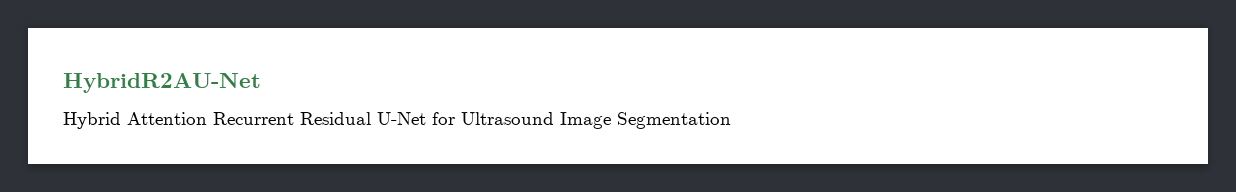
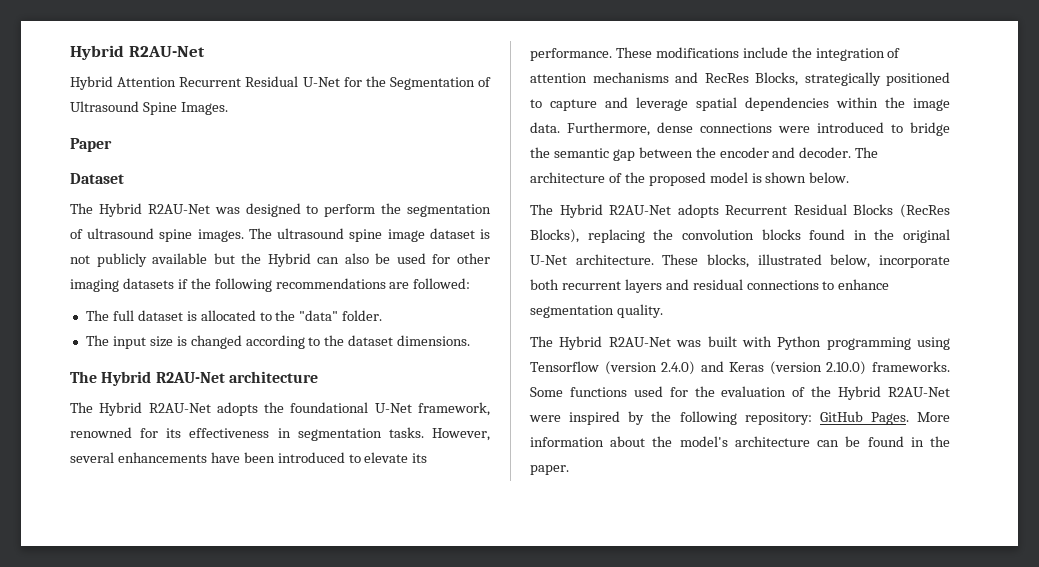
[63,73,261,93] HybridR2AU-Net -> [70,45,205,60] Hybrid R2AU-Net
[461,112,731,129] Ultrasound Image Segmentation -> [365,76,491,90] [70,101,228,115] [70,138,112,152] [70,173,124,184] [70,203,491,217] [70,228,490,242] [70,253,491,267] [70,278,471,292] [85,310,383,321] [85,335,471,349] [70,371,318,386] [70,402,490,416] [70,427,490,441] [70,452,428,463] [530,47,901,61] [530,72,950,86] [530,97,950,111] [530,122,950,136] [530,147,879,161] [530,172,850,186] [530,204,950,218] [530,229,950,243] [530,254,950,268] [530,279,890,293] [530,304,663,318] [530,336,950,350] [530,361,950,375] [530,386,950,400] [529,411,950,425] [530,436,950,447] [530,465,569,475] the Segmentation of Ultrasound Spine Images. // Paper // Dataset // The Hybrid R2AU-Net was designed to perform the segmentation of ultrasound spine images. The ultrasound spine image dataset is not publicly available but the Hybrid can also be used for other imaging datasets if the following recommendations are followed: // The full dataset is allocated to the "data" folder. // The input size is changed according to the dataset dimensions. // The Hybrid R2AU-Net architecture // The Hybrid R2AU-Net adopts the foundational U-Net framework, renowned for its effectiveness in segmentation tasks. However, several enhancements have been introduced to elevate its performance. These modifications include the integration of attention mechanisms and RecRes Blocks, strategically positioned to capture and leverage spatial dependencies within the image data. Furthermore, dense connections were introduced to bridge the semantic gap between the encoder and decoder. The architecture of the proposed model is shown below. // The Hybrid R2AU-Net adopts Recurrent Residual Blocks (RecRes Blocks), replacing the convolution blocks found in the original U-Net architecture. These blocks, illustrated below, incorporate both recurrent layers and residual connections to enhance segmentation quality. // The Hybrid R2AU-Net was built with Python programming using Tensorflow (version 2.4.0) and Keras (version 2.10.0) frameworks. Some functions used for the evaluation of the Hybrid R2AU-Net were inspired by the following repository: GitHub Pages. More information about the model's architecture can be found in the paper.

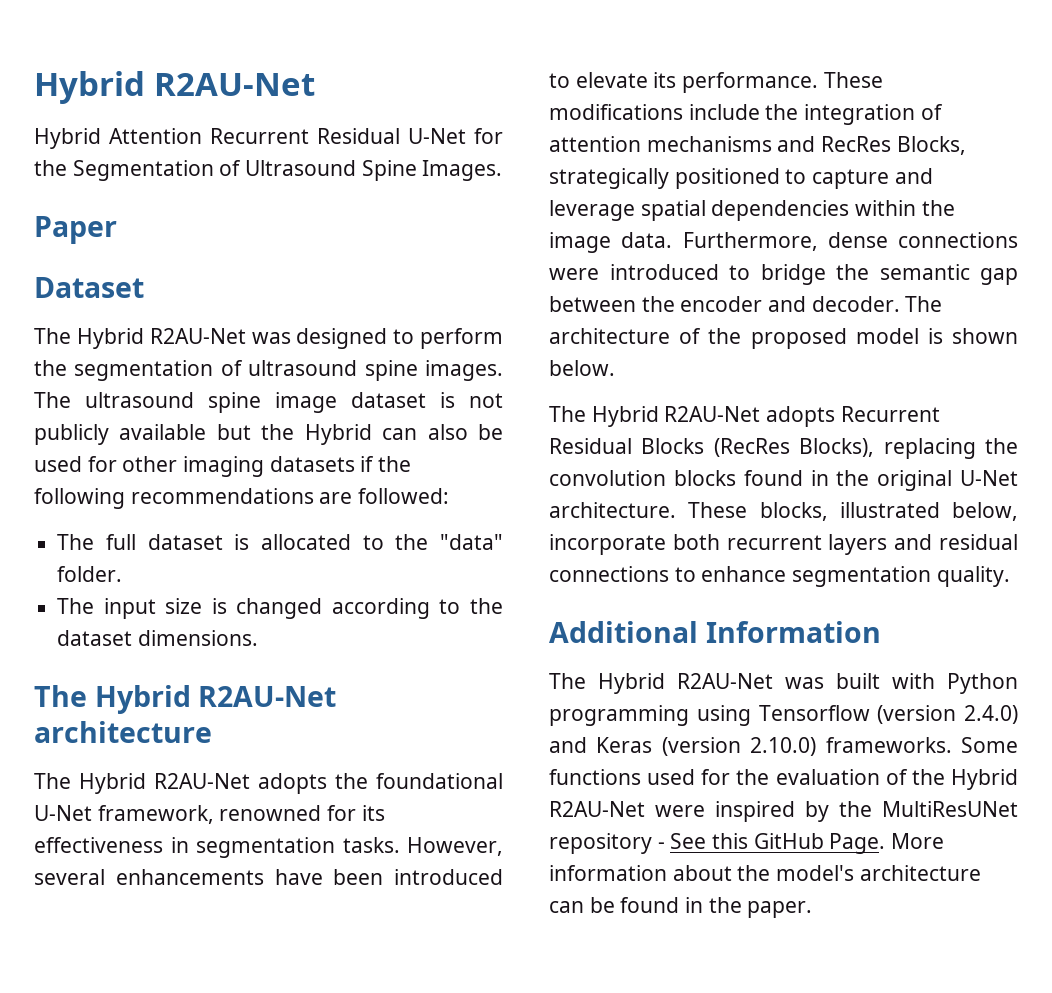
(663, 311) none -> [549,621,881,643] // Additional Information
[679,411,909,425] following repository: GitHub Pages. -> [882,801,1018,817] [549,833,886,854] MultiResUNet repository - See this GitHub Page.

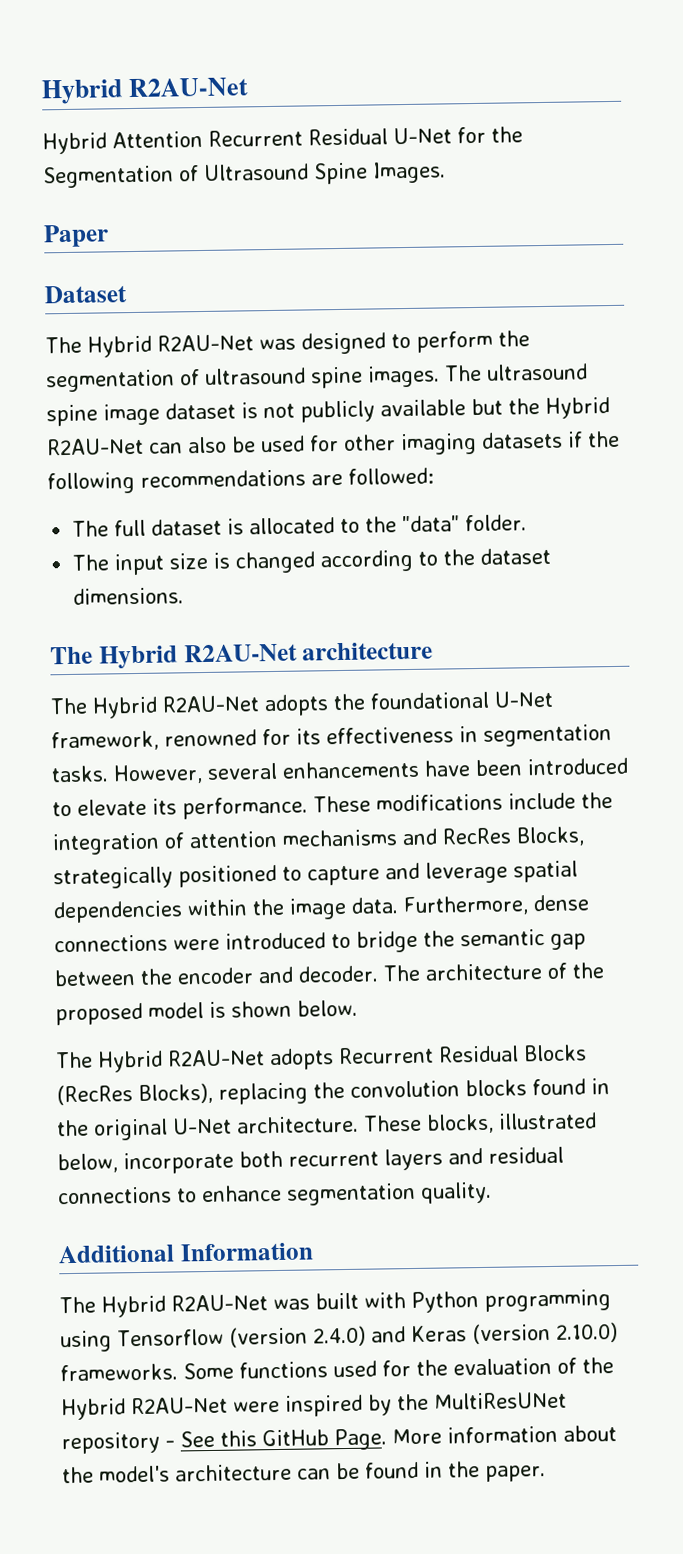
(372, 434) none -> [47,437,144,456] R2AU-Net

